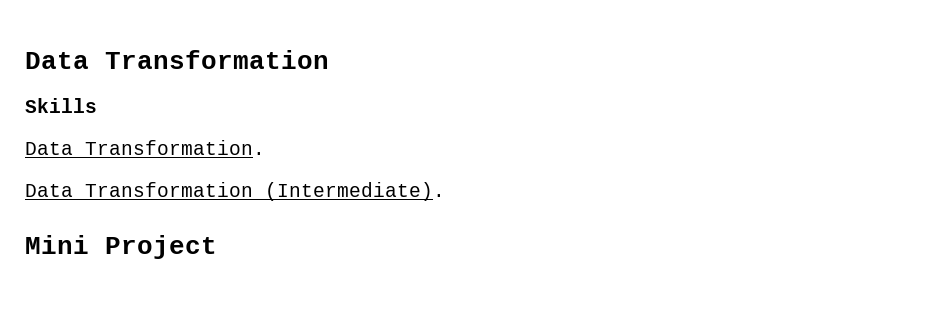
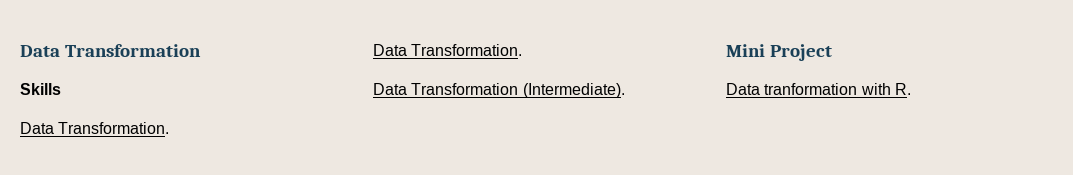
(265, 147) none -> [373,44,523,56] // Data Transformation.
(217, 247) none -> [726,83,911,95] // Data tranformation with R.

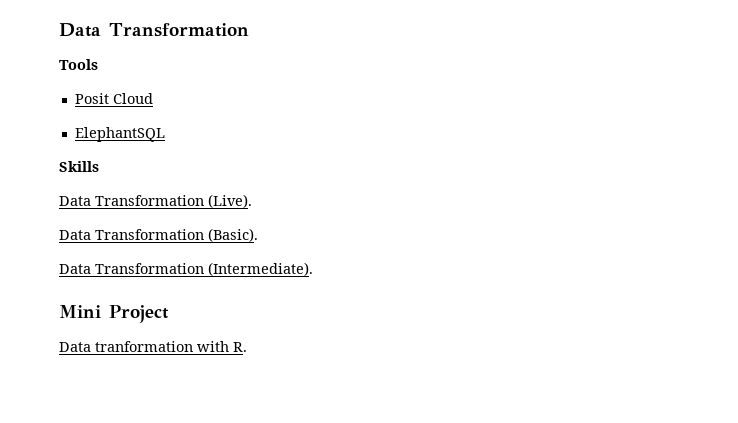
[20,44,202,57] Data Transformation -> [59,23,249,37] [59,59,98,70] [74,93,153,104] [74,127,165,142] Data Transformation // Tools // Posit Cloud // ElephantSQL
[58,122,170,134] [373,44,523,56] Transformation. // Data Transformation. -> [95,194,252,208] [59,228,258,242] Transformation (Live). // Data Transformation (Basic).

